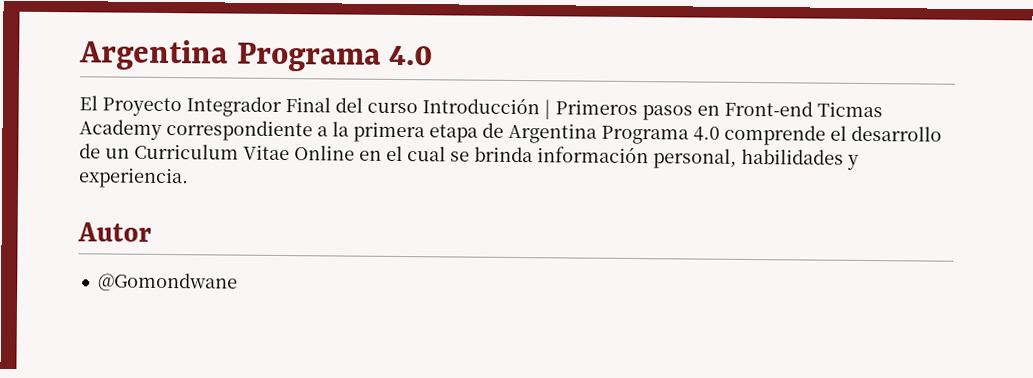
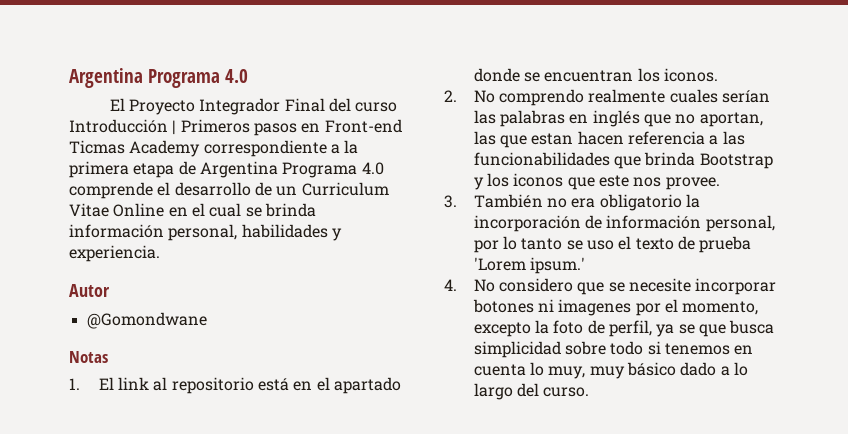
(238, 282) none -> [69,351,108,363] [69,377,401,394] [473,68,718,82] [444,89,770,106] [473,110,763,127] [473,131,745,148] [473,152,773,169] [473,173,720,190] [444,194,700,211] [473,215,775,232] [473,236,752,253] [473,257,586,274] [444,278,777,295] [472,299,759,316] [473,320,775,337] [473,341,754,358] [473,362,748,379] [473,383,590,400] // Notas // 1. El link al repositorio está en el apartado donde se encuentran los iconos. // 2. No comprendo realmente cuales serían las palabras en inglés que no aportan, las que estan hacen referencia a las funcionabilidades que brinda Bootstrap y los iconos que este nos provee. // 3. También no era obligatorio la incorporación de información personal, por lo tanto se uso el texto de prueba 'Lorem ipsum.' // 4. No considero que se necesite incorporar botones ni imagenes por el momento, excepto la foto de perfil, ya se que busca simplicidad sobre todo si tenemos en cuenta lo muy, muy básico dado a lo largo del curso.

